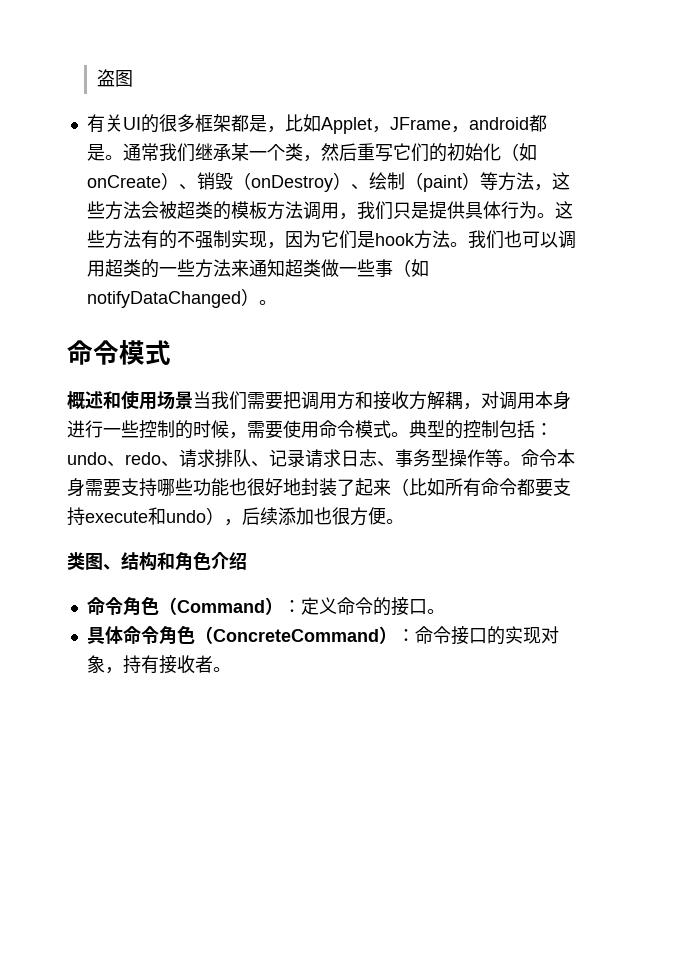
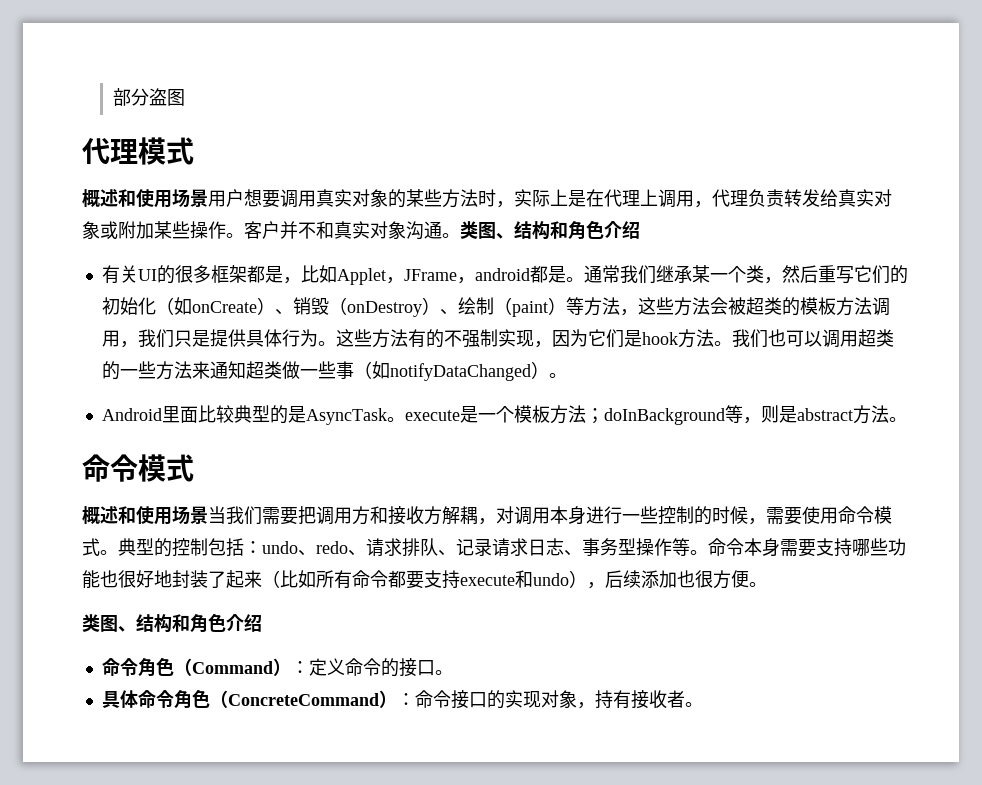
(97, 78) none -> [112,88,149,106] 部分
(134, 78) none -> [82,137,194,165] [82,189,892,208] [82,220,640,240] // 代理模式 // 概述和使用场景用户想要调用真实对象的某些方法时，实际上是在代理上调用，代理负责转发给真实对象或附加某些操作。客户并不和真实对象沟通。类图、结构和角色介绍
(277, 302) none -> [101,405,907,425] // Android里面比较典型的是AsyncTask。execute是一个模板方法；doInBackground等，则是abstract方法。

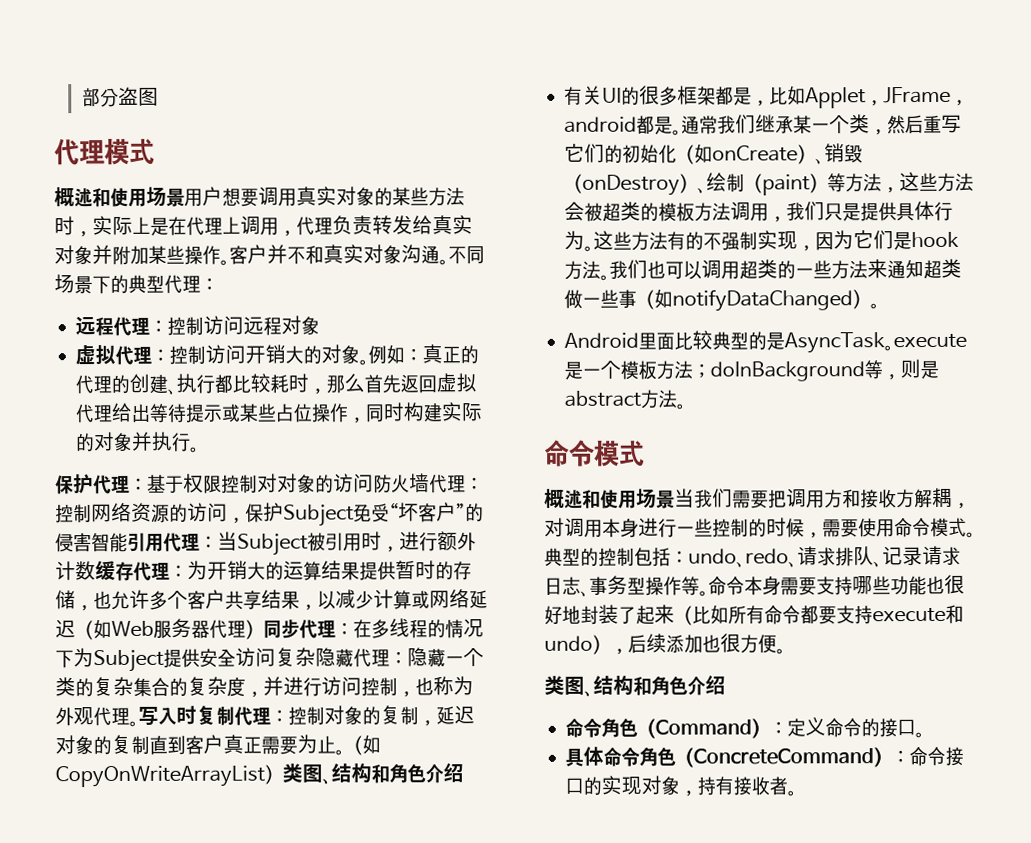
[100,221,118,239] 或 -> [92,244,113,265] 并
(460, 235) none -> [448,246,485,265] [54,274,219,295] [75,315,321,337] [75,344,480,366] [75,373,478,395] [75,402,483,424] [76,431,201,453] [55,473,484,495] [55,502,484,527] [55,531,476,556] [55,560,472,581] [55,589,488,612] [55,618,484,641] [55,647,484,673] [55,676,474,698] [55,705,475,727] [55,734,381,756] [55,764,283,788] 不同场景下的典型代理： // 远程代理：控制访问远程对象 // 虚拟代理：控制访问开销大的对象。例如：真正的代理的创建、执行都比较耗时，那么首先返回虚拟代理给出等待提示或某些占位操作，同时构建实际的对象并执行。 // 保护代理：基于权限控制对对象的访问防火墙代理：控制网络资源的访问，保护Subject免受“坏客户”的侵害智能引用代理：当Subject被引用时，进行额外计数缓存代理：为开销大的运算结果提供暂时的存储，也允许多个客户共享结果，以减少计算或网络延迟（如Web服务器代理）同步代理：在多线程的情况下为Subject提供安全访问复杂隐藏代理：隐藏一个类的复杂集合的复杂度，并进行访问控制，也称为外观代理。写入时复制代理：控制对象的复制，延迟对象的复制直到客户真正需要为止。（如CopyOnWriteArrayList）

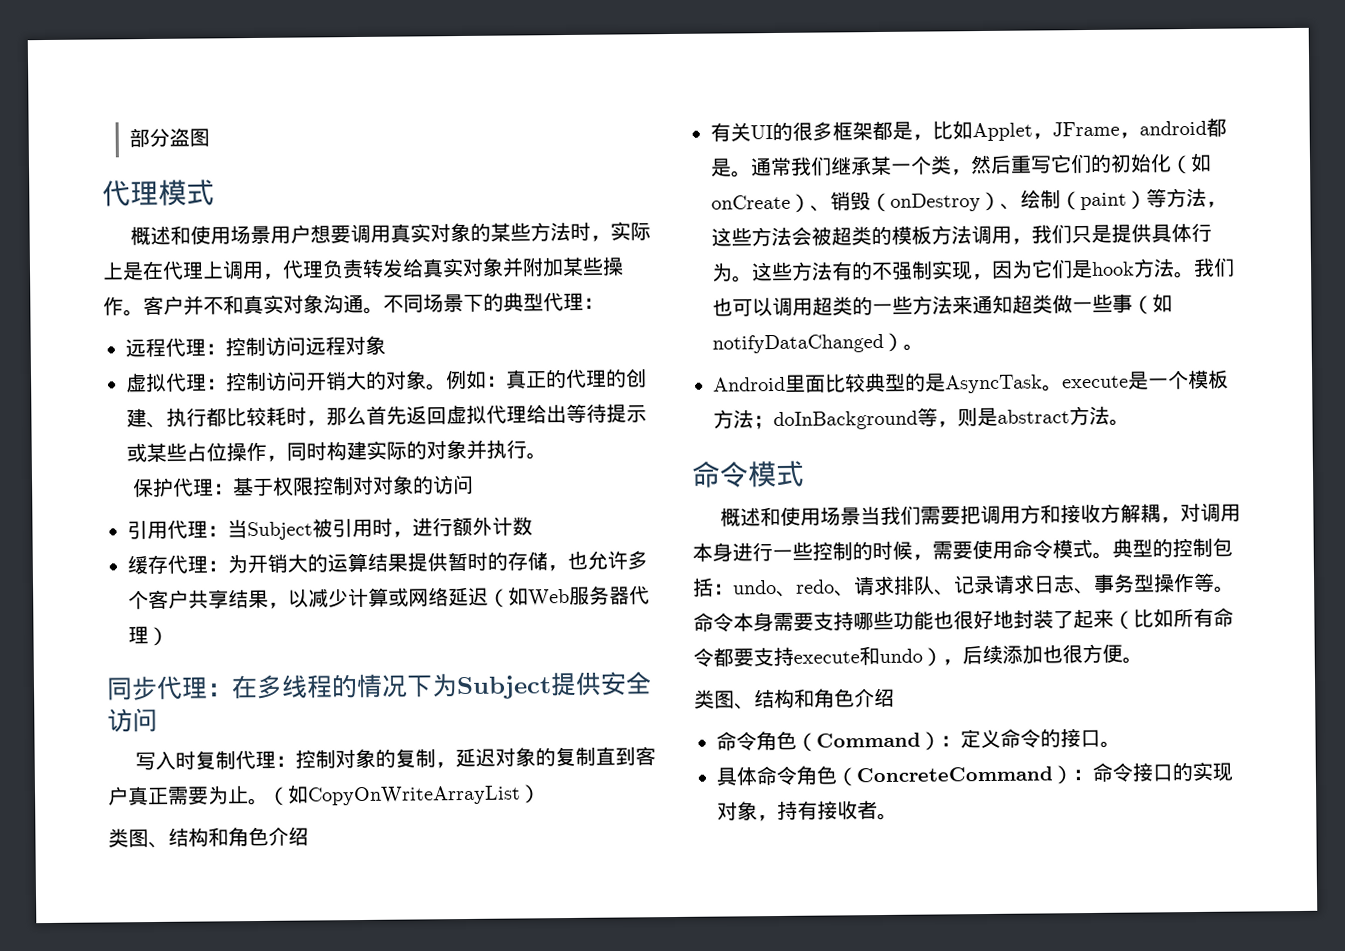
[373,473,484,494] [55,502,484,527] [55,531,128,553] 防火墙代理：控制网络资源的访问，保护Subject免受“坏客户”的侵害智能 -> (474, 484) //
(96, 571) none -> (533, 526) //
(264, 629) none -> (169, 636) //
[275,647,484,668] [55,676,474,698] [55,706,139,727] 复杂隐藏代理：隐藏一个类的复杂集合的复杂度，并进行访问控制，也称为外观代理。 -> (158, 720) //
(283, 774) none -> (541, 794) //

